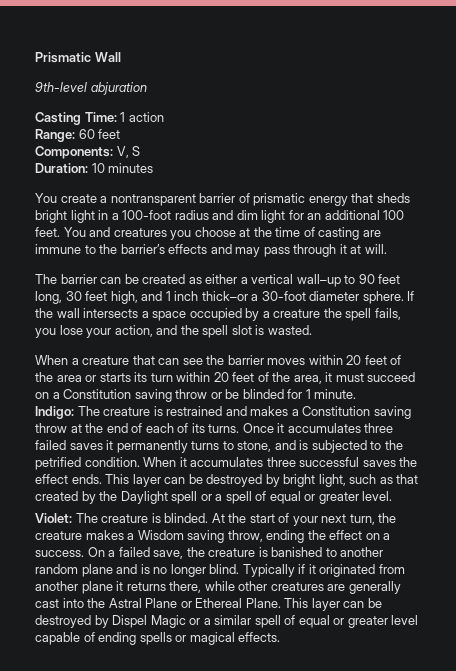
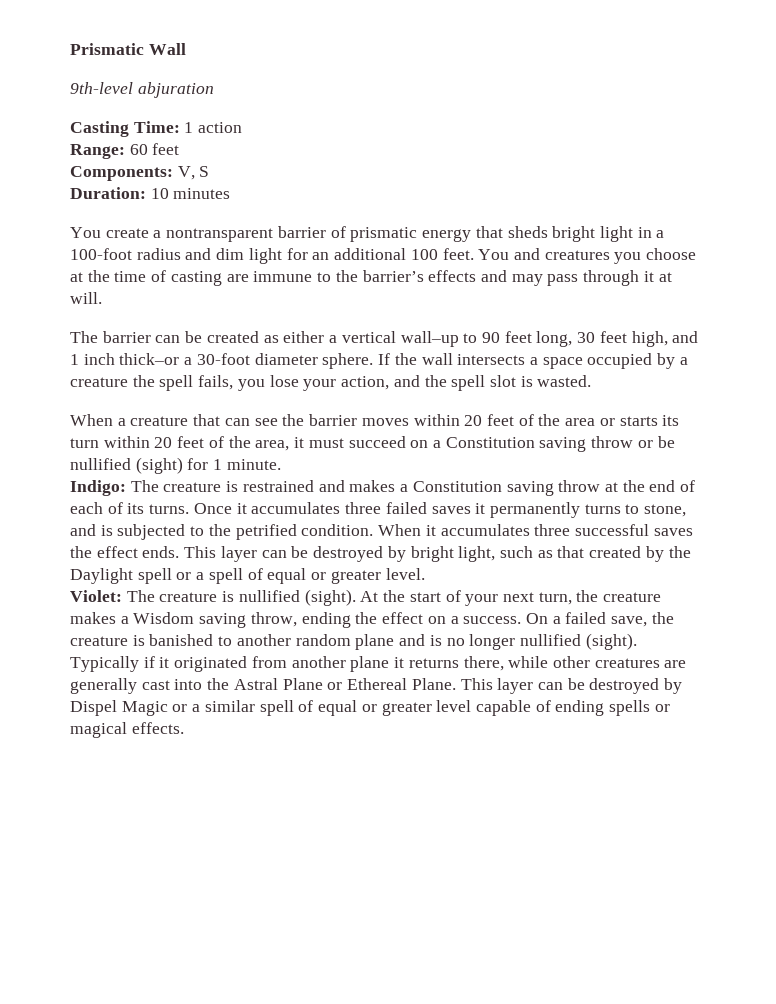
[242,389,284,399] blinded -> [70,457,183,474] nullified (sight)
[164,513,209,523] blinded. -> [238,589,356,606] nullified (sight).
[209,564,240,574] blind. -> [519,633,637,650] nullified (sight).

